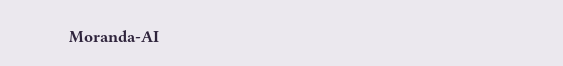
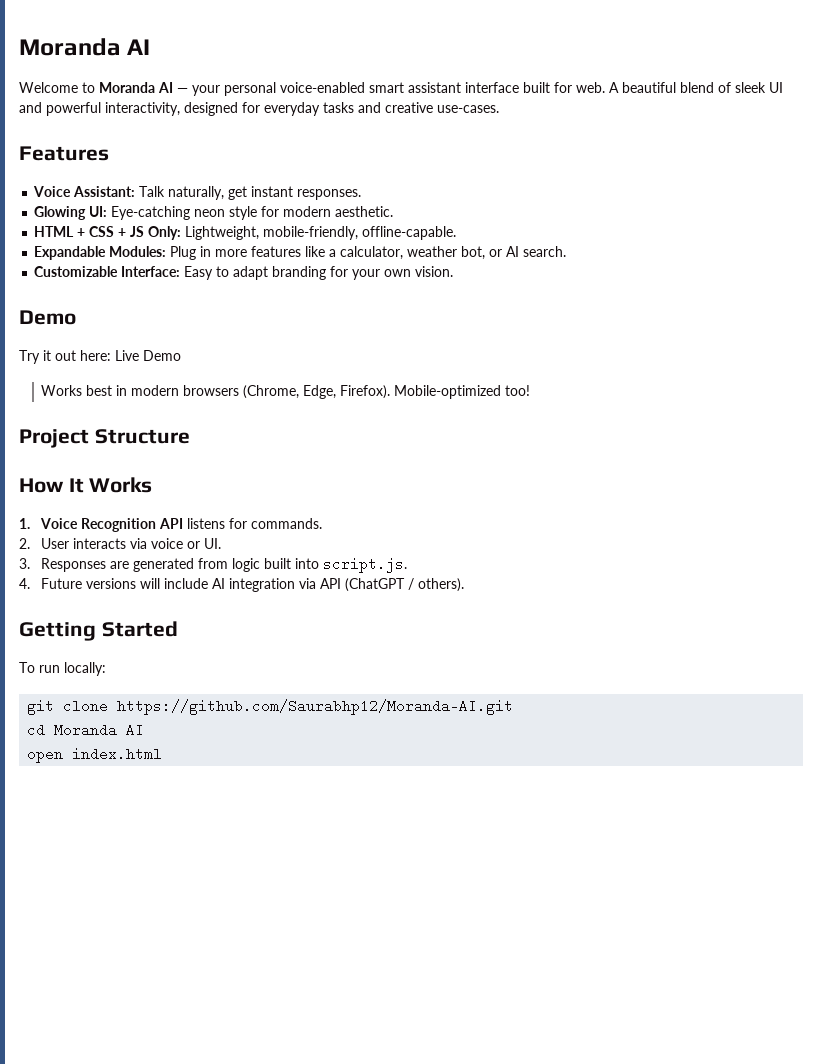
[69,30,159,43] Moranda-AI -> [19,38,151,56] [19,82,783,96] [19,102,499,116] [19,146,109,161] [33,186,362,200] [34,206,394,220] [34,226,457,240] [34,246,567,260] [34,266,454,280] [19,310,76,325] [19,350,181,364] [41,385,531,399] [19,429,190,448] [19,477,153,493] [19,518,323,532] [19,538,222,549] [19,557,408,573] [19,578,465,592] [19,621,178,641] [19,662,106,676] [27,699,514,715] [27,723,145,737] [27,747,163,763] Moranda AI // Welcome to Moranda AI — your personal voice-enabled smart assistant interface built for web. A beautiful blend of sleek UI and powerful interactivity, designed for everyday tasks and creative use-cases. // Features // Voice Assistant: Talk naturally, get instant responses. // Glowing UI: Eye-catching neon style for modern aesthetic. // HTML + CSS + JS Only: Lightweight, mobile-friendly, offline-capable. // Expandable Modules: Plug in more features like a calculator, weather bot, or AI search. // Customizable Interface: Easy to adapt branding for your own vision. // Demo // Try it out here: Live Demo // Works best in modern browsers (Chrome, Edge, Firefox). Mobile-optimized too! // Project Structure // How It Works // 1. Voice Recognition API listens for commands. // 2. User interacts via voice or UI. // 3. Responses are generated from logic built into script.js. // 4. Future versions will include AI integration via API (ChatGPT / others). // Getting Started // To run locally: // git clone https://github.com/Saurabhp12/Moranda-AI.git // cd Moranda AI // open index.html

